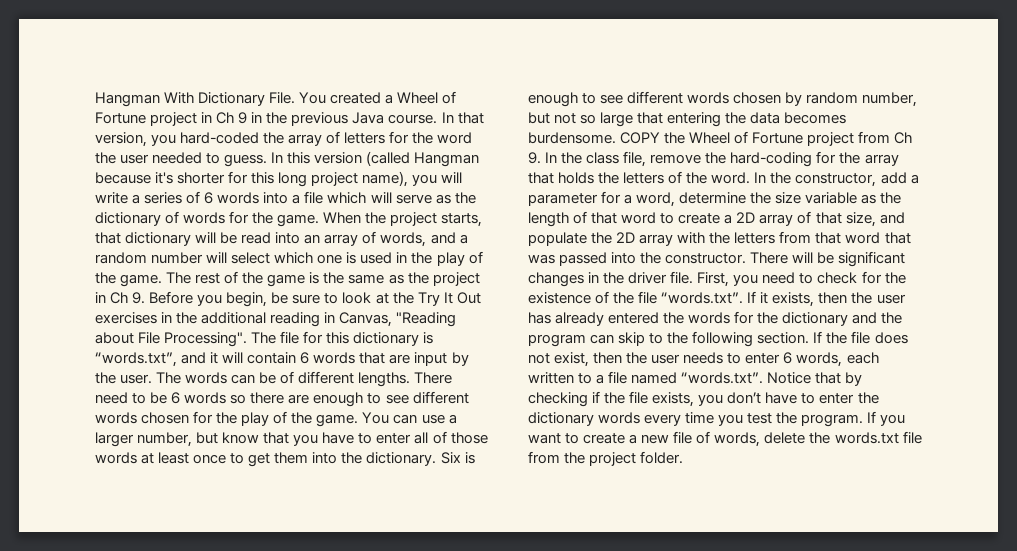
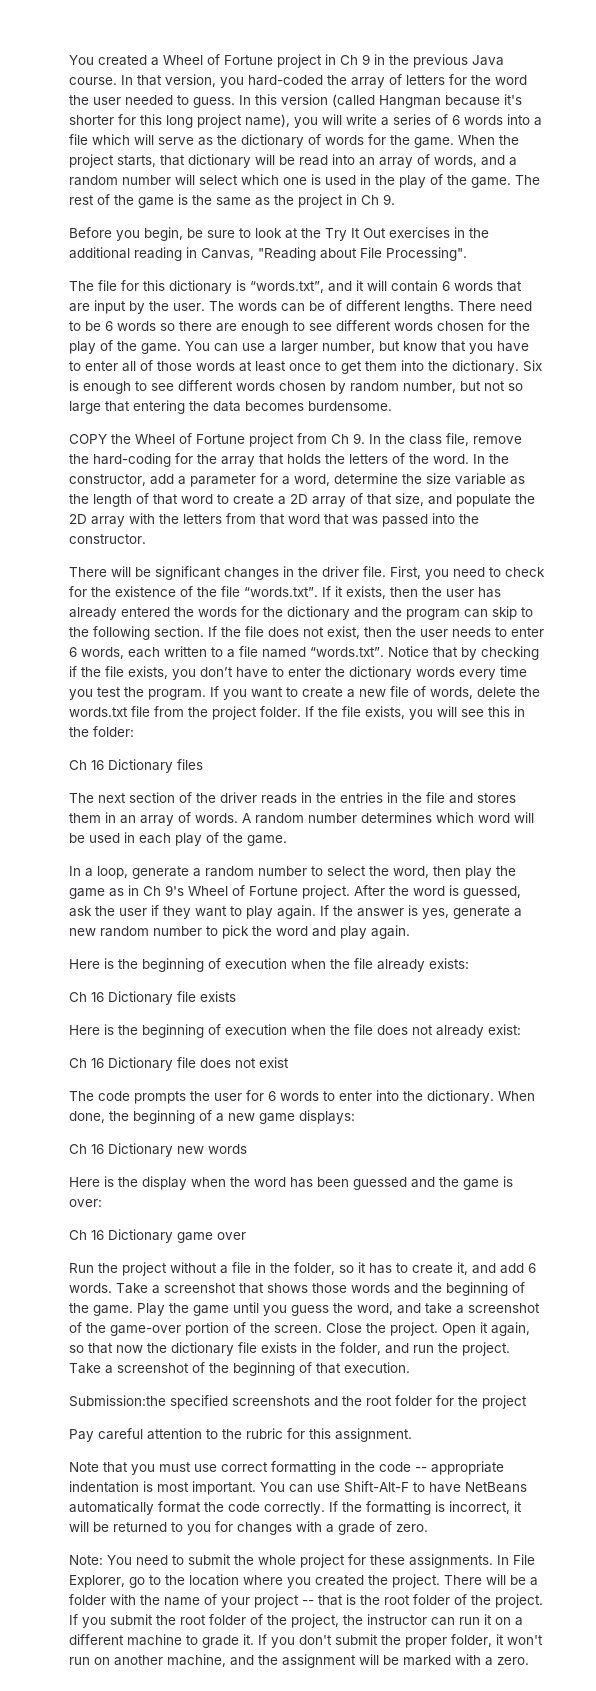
[95,92,296,107] Hangman With Dictionary File. -> (69, 60) none
(146, 298) none -> (395, 199) //
(248, 339) none -> (467, 254) //
(616, 138) none -> (392, 406) //
(747, 258) none -> (146, 539) //
(684, 457) none -> [305,706,525,720] [69,726,134,737] [69,759,203,773] [69,792,516,804] [69,812,534,826] [69,832,287,846] [69,866,516,879] [69,885,521,899] [69,905,522,919] [69,925,410,939] [69,958,469,972] [69,991,236,1005] [69,1024,521,1038] [69,1057,289,1071] [69,1090,535,1104] [69,1110,355,1124] [69,1143,247,1157] [69,1176,513,1190] [69,1199,102,1207] [69,1229,246,1243] [69,1262,536,1276] [69,1282,525,1296] [69,1302,540,1316] [69,1322,530,1336] [69,1342,510,1356] [69,1362,410,1376] [69,1395,527,1409] [69,1428,412,1442] [69,1461,504,1475] [69,1481,527,1495] [69,1501,522,1515] [69,1521,428,1535] [69,1554,535,1568] [69,1574,538,1588] [69,1594,543,1608] [69,1614,523,1628] [69,1634,543,1648] [69,1654,529,1668] If the file exists, you will see this in the folder: // Ch 16 Dictionary files // The next section of the driver reads in the entries in the file and stores them in an array of words. A random number determines which word will be used in each play of the game. // In a loop, generate a random number to select the word, then play the game as in Ch 9's Wheel of Fortune project. After the word is guessed, ask the user if they want to play again. If the answer is yes, generate a new random number to pick the word and play again. // Here is the beginning of execution when the file already exists: // Ch 16 Dictionary file exists // Here is the beginning of execution when the file does not already exist: // Ch 16 Dictionary file does not exist // The code prompts the user for 6 words to enter into the dictionary. When done, the beginning of a new game displays: // Ch 16 Dictionary new words // Here is the display when the word has been guessed and the game is over: // Ch 16 Dictionary game over // Run the project without a file in the folder, so it has to create it, and add 6 words. Take a screenshot that shows those words and the beginning of the game. Play the game until you guess the word, and take a screenshot of the game-over portion of the screen. Close the project. Open it again, so that now the dictionary file exists in the folder, and run the project. Take a screenshot of the beginning of that execution. // Submission:the specified screenshots and the root folder for the project // Pay careful attention to the rubric for this assignment. // Note that you must use correct formatting in the code -- appropriate indentation is most important. You can use Shift-Alt-F to have NetBeans automatically format the code correctly. If the formatting is incorrect, it will be returned to you for changes with a grade of zero. // Note: You need to submit the whole project for these assignments. In File Explorer, go to the location where you created the project. There will be a folder with the name of your project -- that is the root folder of the project. If you submit the root folder of the project, the instructor can run it on a different machine to grade it. If you don't submit the proper folder, it won't run on another machine, and the assignment will be marked with a zero.

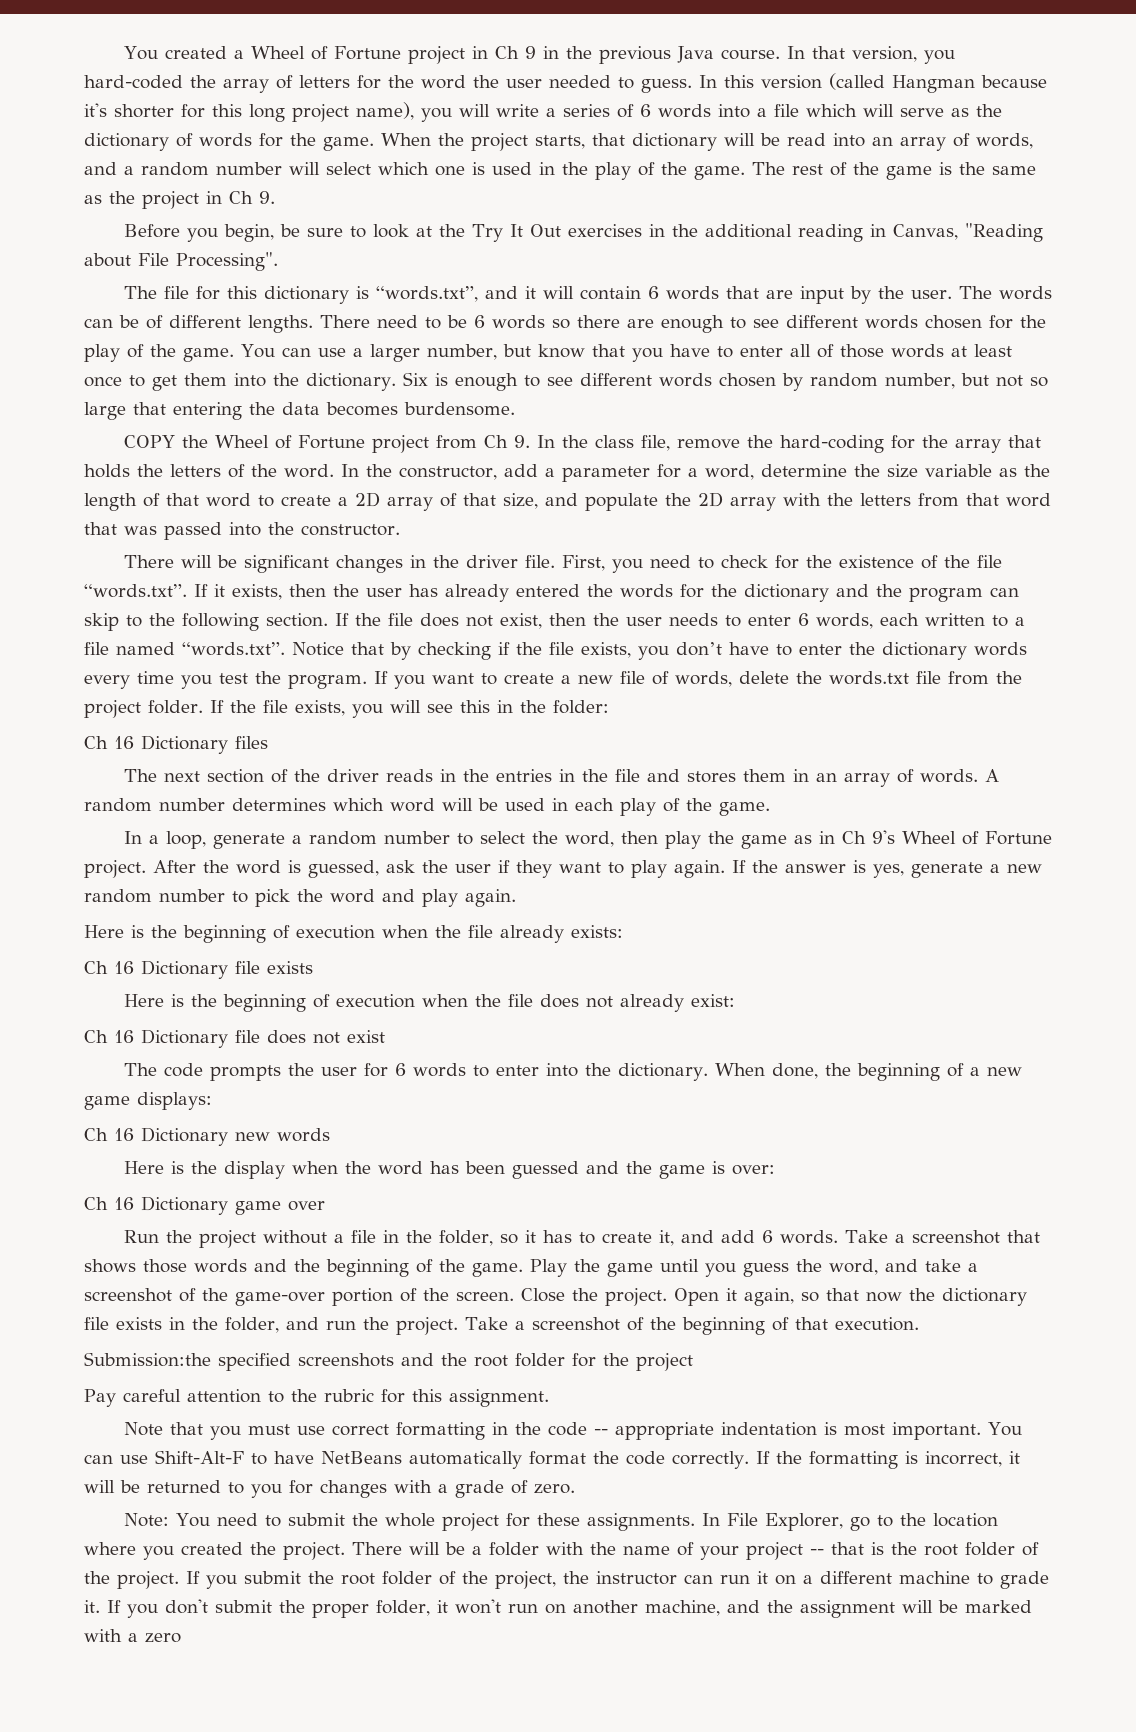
[497,1657,529,1665] zero. -> [145,1633,181,1643] zero

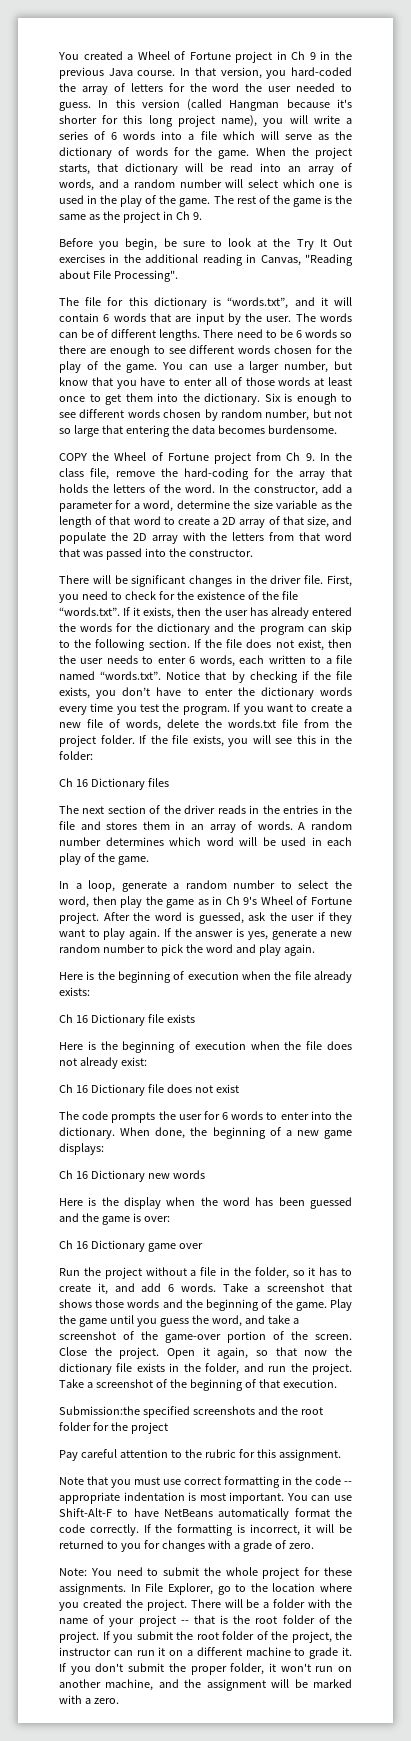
[145,1633,181,1643] zero -> [93,1698,119,1704] zero.

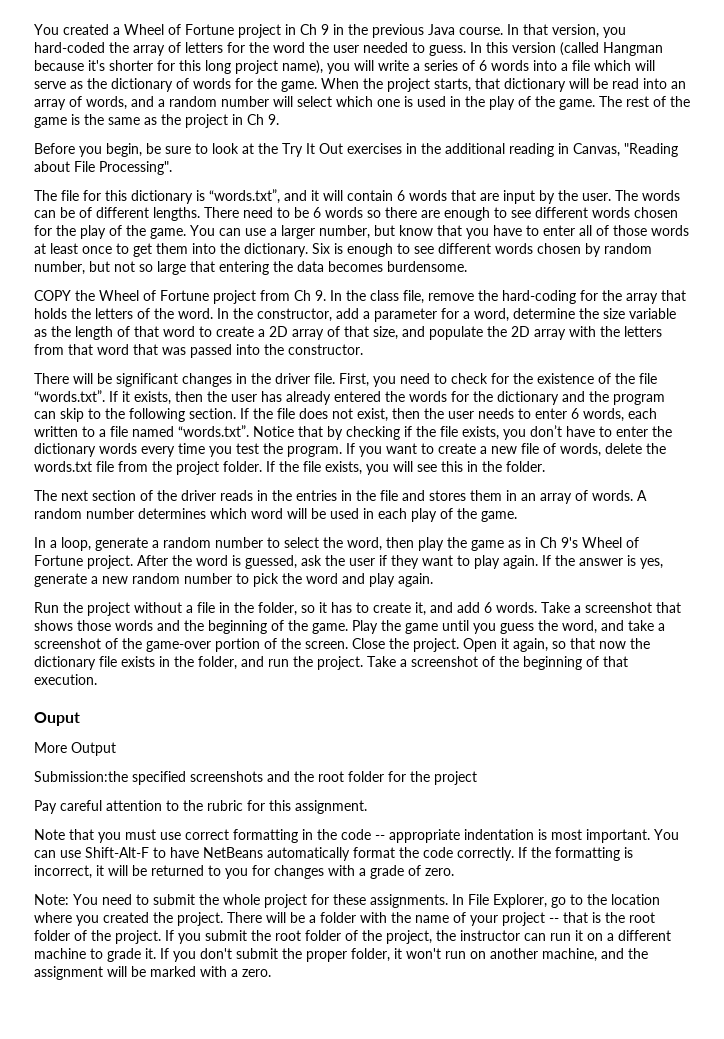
[59,751,93,760] [59,778,169,790] folder: // Ch 16 Dictionary files -> [506,461,545,472] folder.
[59,971,352,983] [59,987,90,996] [59,1014,195,1026] [59,1041,352,1053] [59,1057,147,1069] [59,1084,239,1096] [59,1111,353,1123] [59,1127,352,1139] [59,1143,104,1155] [59,1170,205,1182] [59,1197,352,1209] [59,1213,170,1225] [59,1240,203,1252] // Here is the beginning of execution when the file already exists: // Ch 16 Dictionary file exists // Here is the beginning of execution when the file does not already exist: // Ch 16 Dictionary file does not exist // The code prompts the user for 6 words to enter into the dictionary. When done, the beginning of a new game displays: // Ch 16 Dictionary new words // Here is the display when the word has been guessed and the game is over: // Ch 16 Dictionary game over -> (433, 580) none
(337, 1383) none -> [34,712,80,726] [34,742,116,756] // Ouput // More Output

